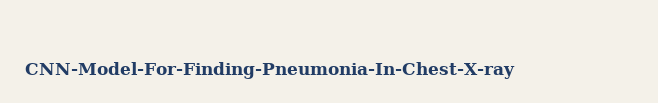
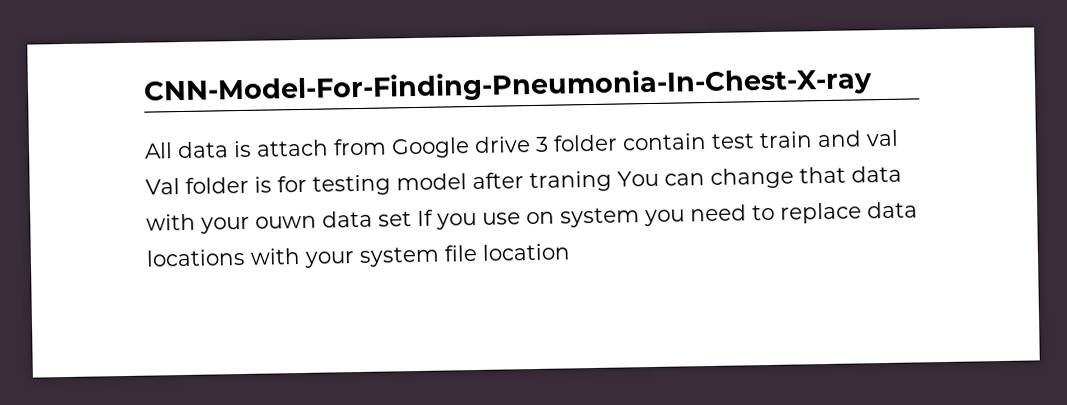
(515, 70) none -> [144,129,899,159] [145,165,902,196] [146,201,918,234] [146,243,570,268] // All data is attach from Google drive 3 folder contain test train and val Val folder is for testing model after traning You can change that data with your ouwn data set If you use on system you need to replace data locations with your system file location

